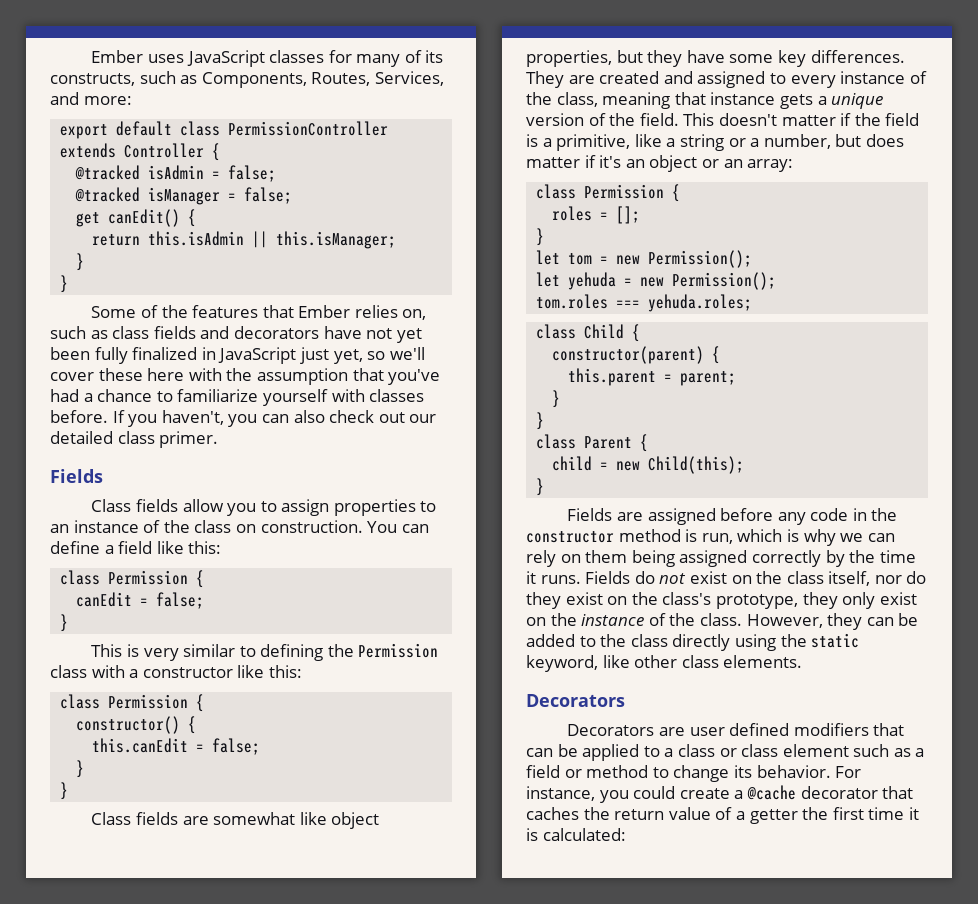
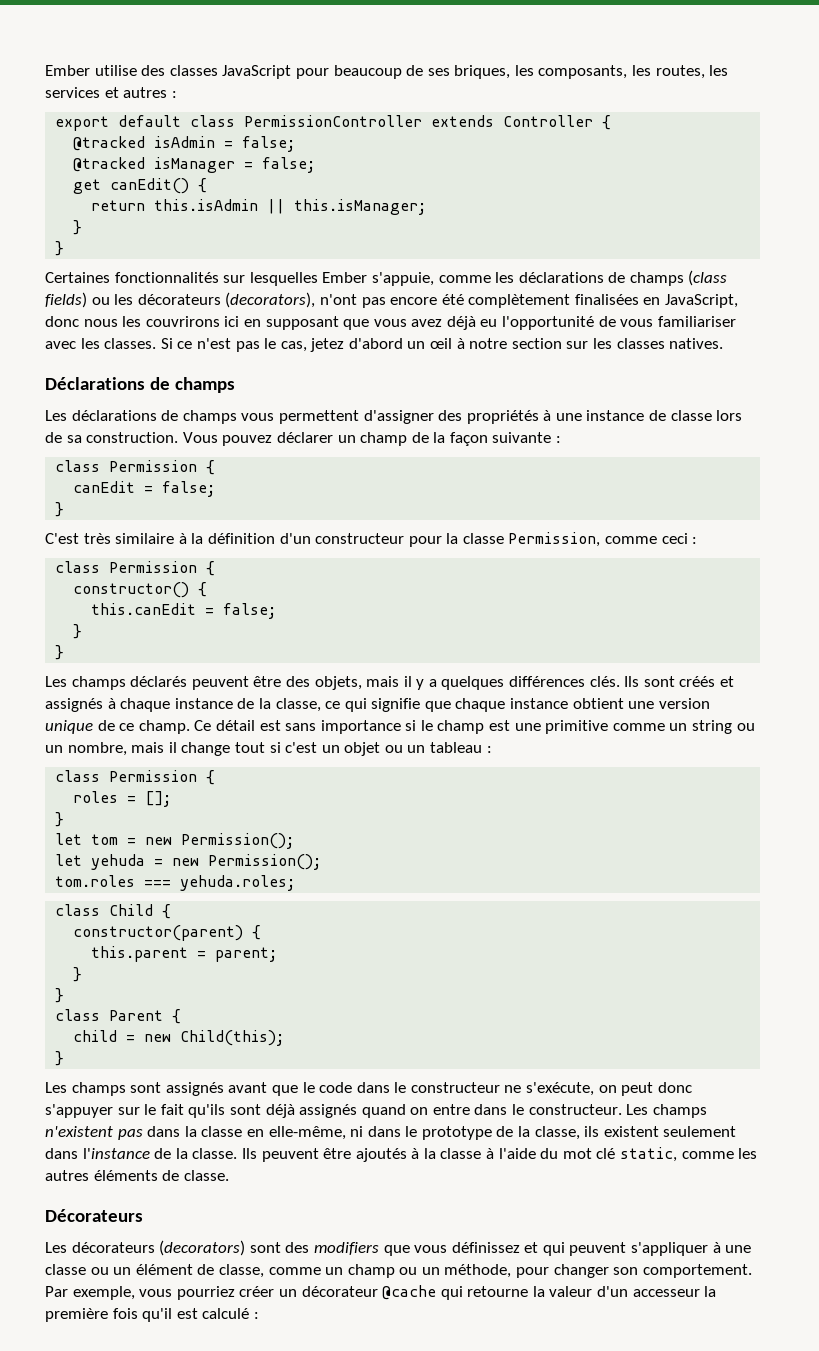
[91,50,444,67] [50,71,444,88] [50,92,132,105] Ember uses JavaScript classes for many of its constructs, such as Components, Routes, Services, and more: -> [45,65,729,79] [45,87,177,98] Ember utilise des classes JavaScript pour beaucoup de ses briques, les composants, les routes, les services et autres :
[91,305,427,320] [50,326,422,343] [50,347,425,364] [50,368,441,385] [50,389,425,406] [50,410,437,427] [50,431,219,448] [50,469,103,483] [91,499,437,516] [50,520,429,533] [50,541,222,554] Some of the features that Ember relies on, such as class fields and decorators have not yet been fully finalized in JavaScript just yet, so we'll cover these here with the assumption that you've had a chance to familiarize yourself with classes before. If you haven't, you can also check out our detailed class primer. // Fields // Class fields allow you to assign properties to an instance of the class on construction. You can define a field like this: -> [45,270,728,286] [45,292,739,308] [45,316,736,330] [45,338,724,352] [45,377,236,393] [45,410,743,424] [45,432,562,446] Certaines fonctionnalités sur lesquelles Ember s'appuie, comme les déclarations de champs (class fields) ou les décorateurs (decorators), n'ont pas encore été complètement finalisées en JavaScript, donc nous les couvrirons ici en supposant que vous avez déjà eu l'opportunité de vous familiariser avec les classes. Si ce n'est pas le cas, jetez d'abord un œil à notre section sur les classes natives. // Déclarations de champs // Les déclarations de champs vous permettent d'assigner des propriétés à une instance de classe lors de sa construction. Vous pouvez déclarer un champ de la façon suivante :
[91,643,439,661] [50,665,302,678] This is very similar to defining the Permission class with a constructor like this: -> [45,532,698,547] C'est très similaire à la définition d'un constructeur pour la classe Permission, comme ceci :
[91,812,380,829] [526,50,905,67] [526,71,927,88] [526,92,884,109] [526,113,920,126] [526,134,904,151] [526,155,794,172] Class fields are somewhat like object properties, but they have some key differences. They are created and assigned to every instance of the class, meaning that instance gets a unique version of the field. This doesn't matter if the field is a primitive, like a string or a number, but does matter if it's an object or an array: -> [45,676,735,690] [45,698,710,712] [45,720,755,734] [45,742,492,756] Les champs déclarés peuvent être des objets, mais il y a quelques différences clés. Ils sont créés et assignés à chaque instance de la classe, ce qui signifie que chaque instance obtient une version unique de ce champ. Ce détail est sans importance si le champ est une primitive comme un string ou un nombre, mais il change tout si c'est un objet ou un tableau :
[567,508,898,525] [526,529,895,546] [526,550,916,567] [526,571,927,586] [526,592,917,609] [526,613,919,630] [526,633,860,651] [526,655,803,672] [526,694,625,707] [567,723,905,736] [526,744,925,761] [526,765,862,782] [526,785,914,803] [526,807,919,824] [526,828,626,841] Fields are assigned before any code in the constructor method is run, which is why we can rely on them being assigned correctly by the time it runs. Fields do not exist on the class itself, nor do they exist on the class's prototype, they only exist on the instance of the class. However, they can be added to the class directly using the static keyword, like other class elements. // Decorators // Decorators are user defined modifiers that can be applied to a class or class element such as a field or method to change its behavior. For instance, you could create a @cache decorator that caches the return value of a getter the first time it is calculated: -> [45,1082,692,1096] [45,1104,707,1118] [45,1126,737,1140] [45,1147,758,1162] [45,1170,229,1181] [45,1209,143,1222] [45,1240,752,1256] [45,1264,752,1278] [45,1285,717,1300] [45,1308,259,1322] Les champs sont assignés avant que le code dans le constructeur ne s'exécute, on peut donc s'appuyer sur le fait qu'ils sont déjà assignés quand on entre dans le constructeur. Les champs n'existent pas dans la classe en elle-même, ni dans le prototype de la classe, ils existent seulement dans l'instance de la classe. Ils peuvent être ajoutés à la classe à l'aide du mot clé static, comme les autres éléments de classe. // Décorateurs // Les décorateurs (decorators) sont des modifiers que vous définissez et qui peuvent s'appliquer à une classe ou un élément de classe, comme un champ ou un méthode, pour changer son comportement. Par exemple, vous pourriez créer un décorateur @cache qui retourne la valeur d'un accesseur la première fois qu'il est calculé :

